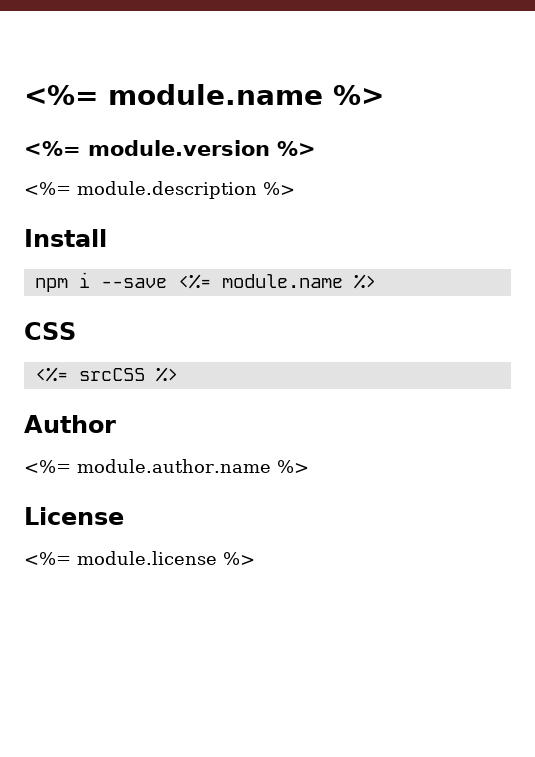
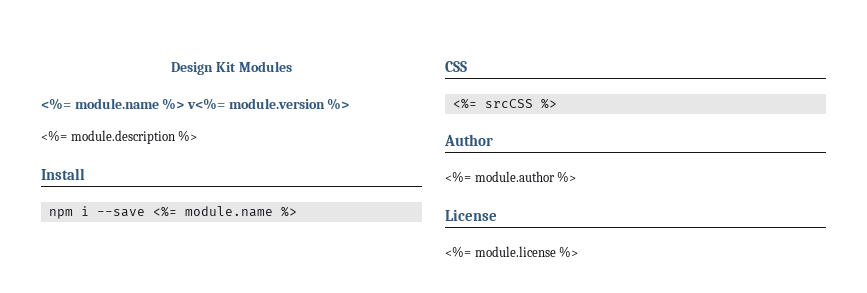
[24,84,384,105] [24,141,81,156] <%= module.name %> // <%= -> [171,61,292,75] [41,98,225,110] Design Kit Modules // <%= module.name %> v<%=
[77,459,271,473] module.author.name -> [474,171,555,182] module.author

